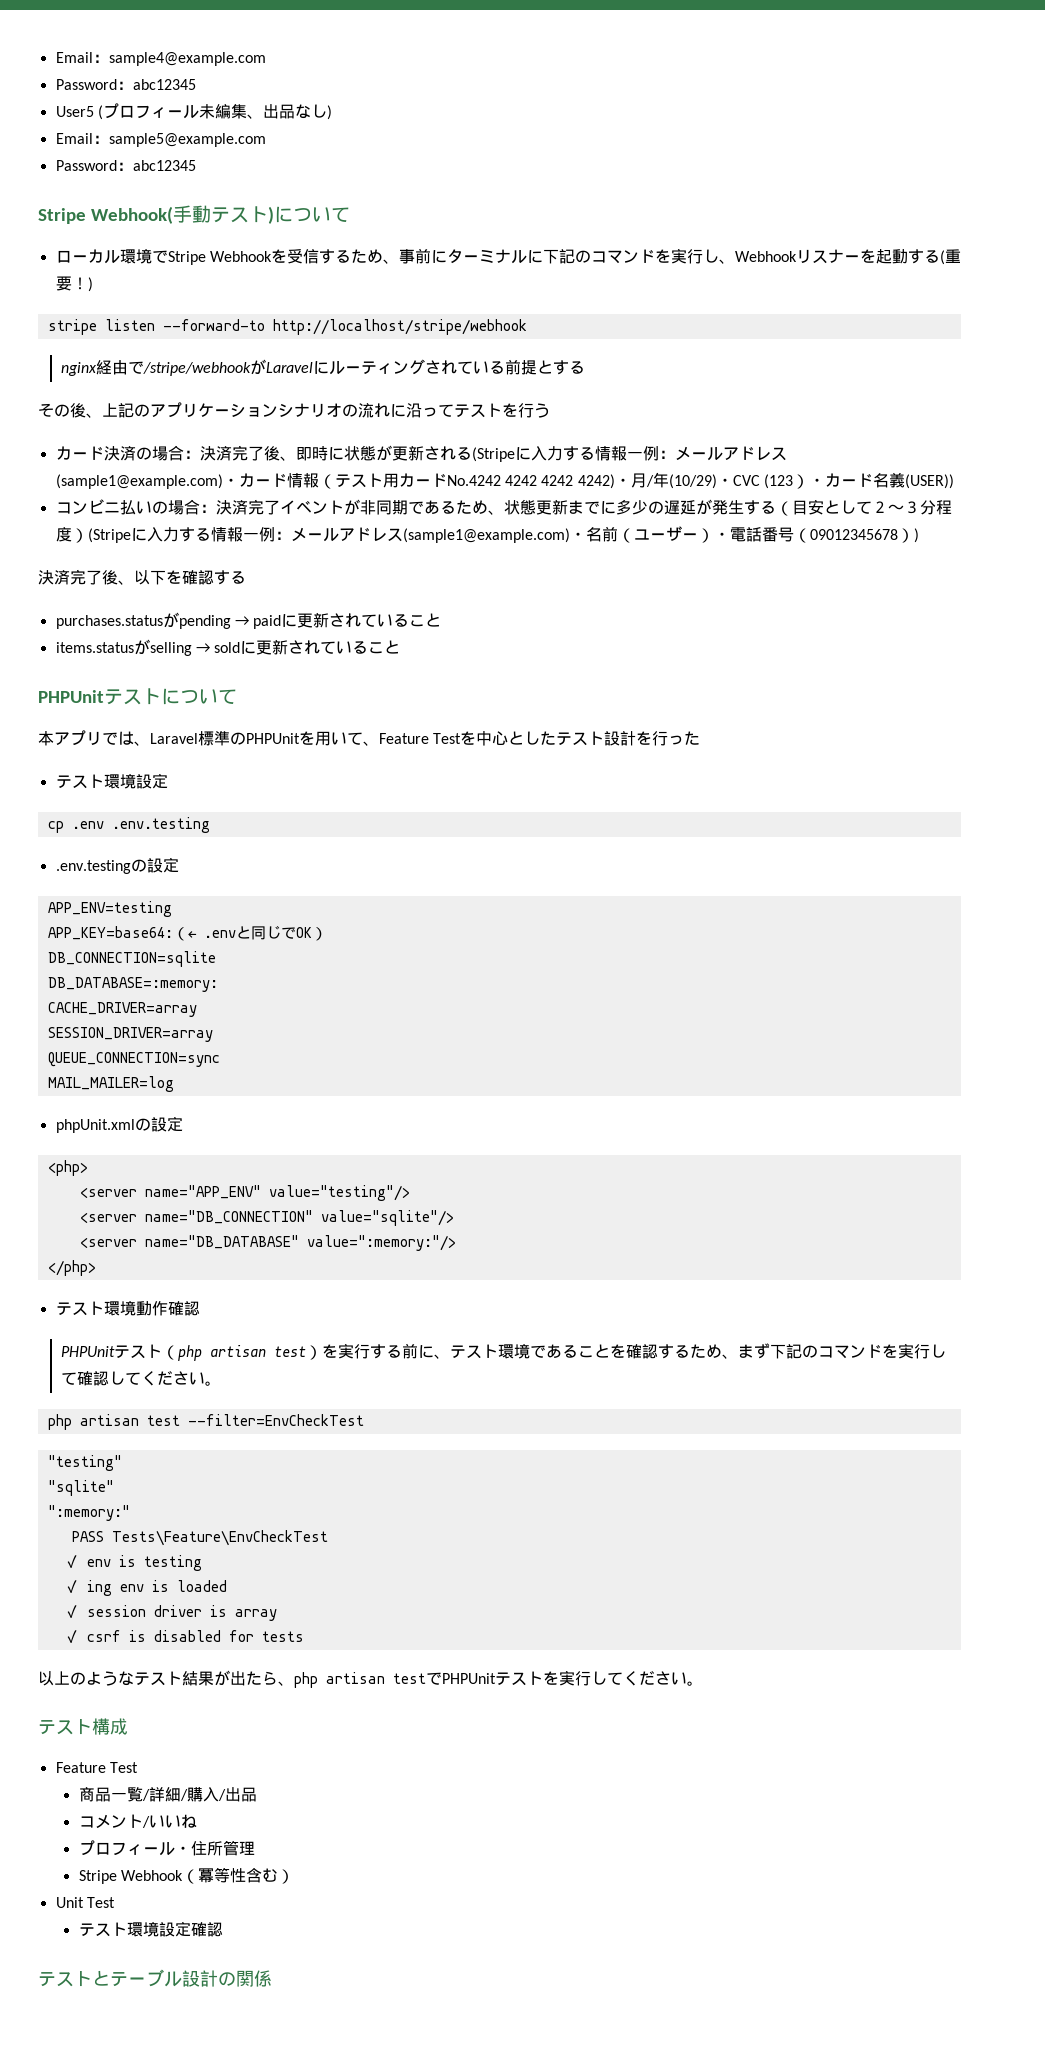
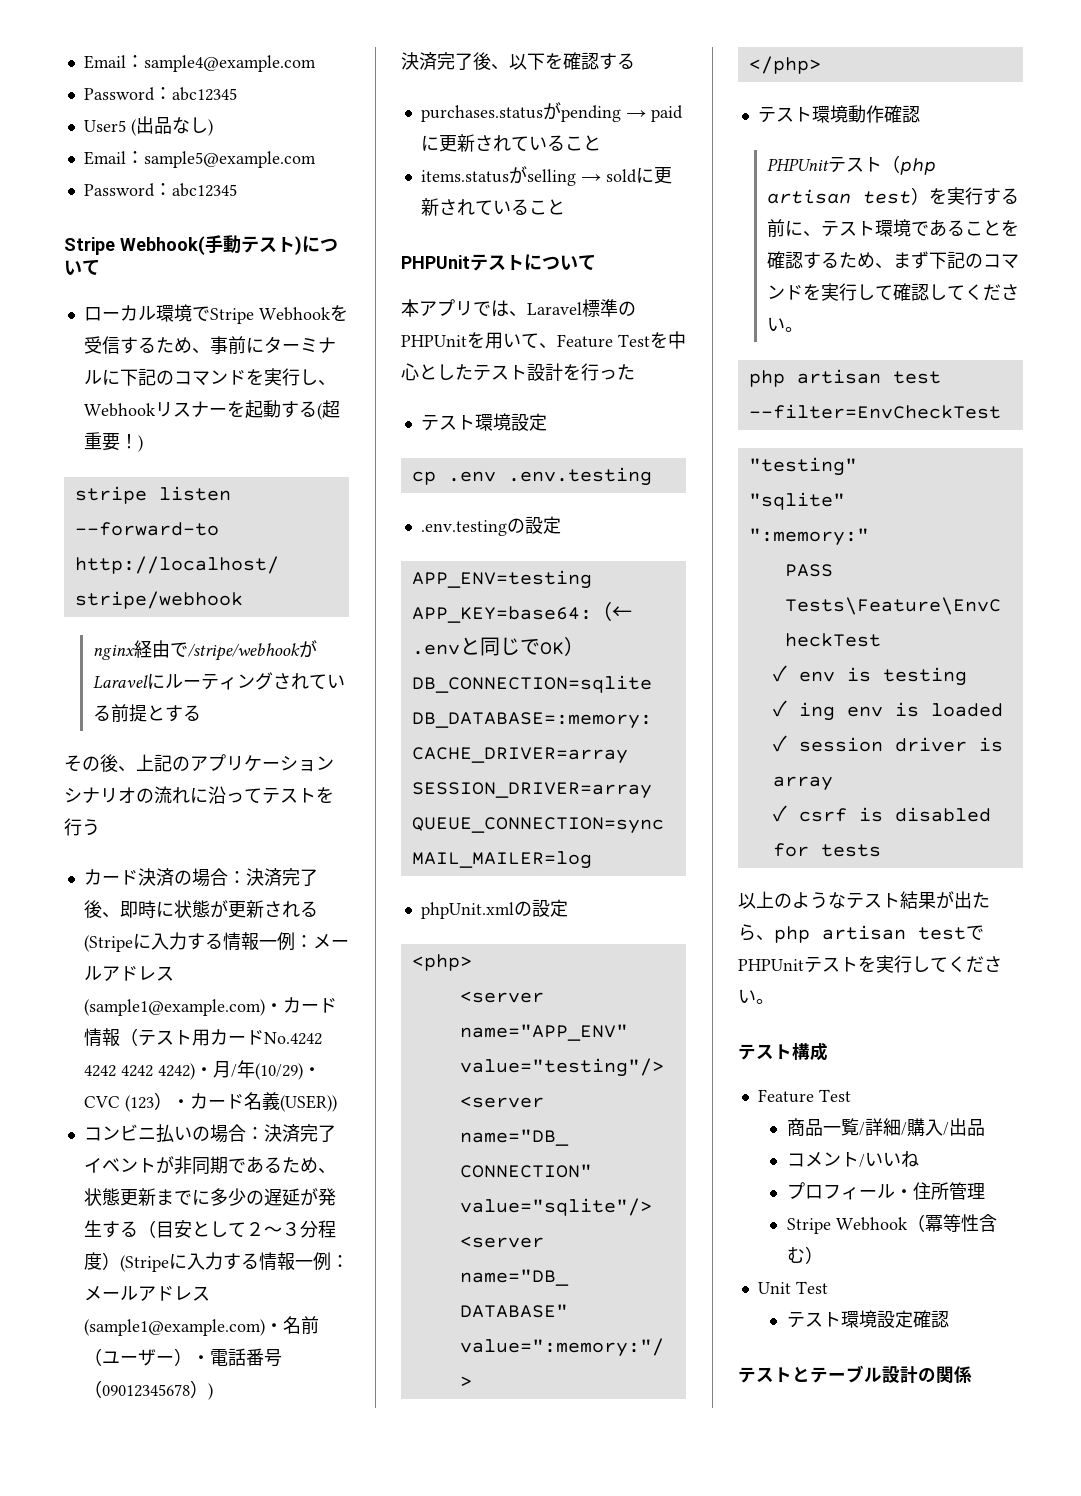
[102,103,263,119] プロフィール未編集、 -> (136, 127) none
(945, 257) none -> [321,400,340,418] 超

